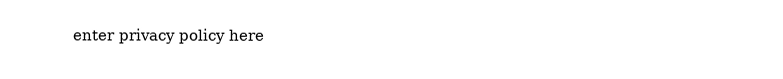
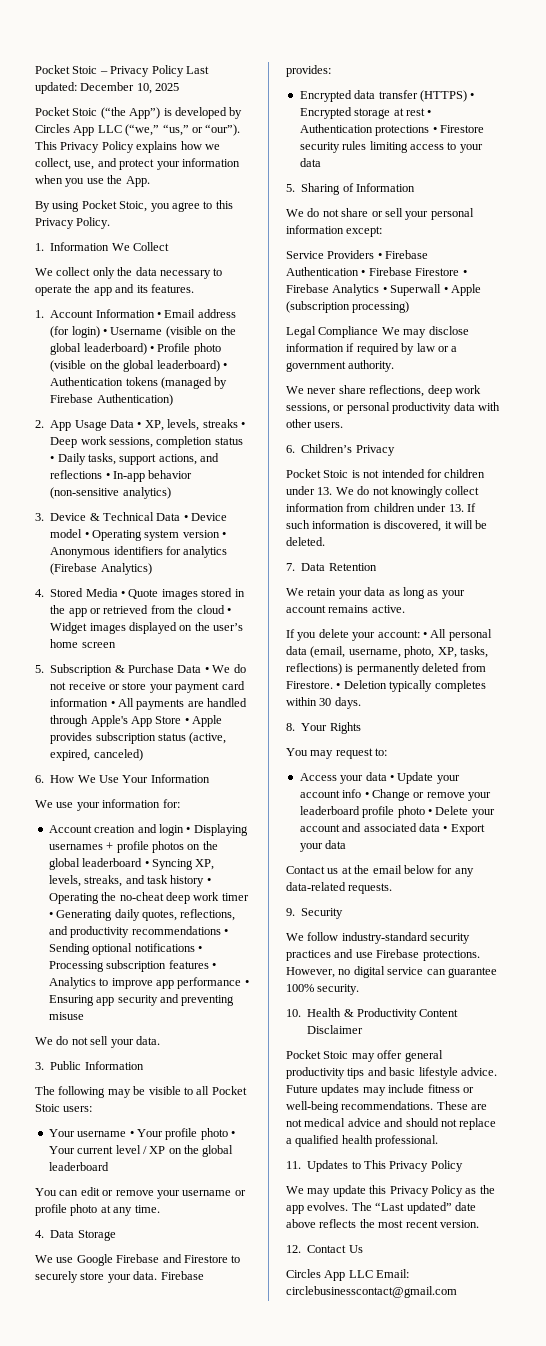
[72,28,265,44] enter privacy policy here -> [35,65,209,77] [35,82,180,94] [35,107,243,119] [35,124,241,136] [35,141,220,153] [35,158,240,170] [35,175,150,187] [35,200,233,212] [35,217,111,229] [35,242,169,251] [35,267,223,279] [35,284,194,296] [35,309,236,318] [50,326,236,338] [50,343,221,355] [50,360,228,372] [50,377,228,389] [50,394,173,406] [35,419,245,431] [50,436,243,448] [50,453,220,465] [50,470,193,482] [50,487,171,499] [35,512,228,521] [50,529,227,541] [50,546,228,558] [50,563,152,575] [35,588,245,600] [50,605,231,617] [50,622,244,634] [50,639,116,648] [35,664,246,676] [50,681,245,693] [50,698,248,710] [50,715,223,727] [50,732,227,744] [50,749,143,761] [35,774,210,783] [35,799,180,811] [48,824,248,836] [48,841,218,853] [48,858,215,870] [48,875,211,887] [48,892,249,904] [48,909,236,921] [48,926,228,938] [48,943,202,955] [48,960,216,972] [48,977,249,989] [48,994,235,1006] [48,1012,84,1020] [35,1036,160,1048] [35,1061,144,1070] [35,1086,247,1098] [35,1104,93,1112] [48,1128,235,1140] [48,1145,234,1157] [48,1162,109,1171] [35,1187,246,1199] [35,1204,160,1216] [35,1230,116,1241] [35,1254,241,1266] [35,1271,204,1283] [286,65,331,77] [299,90,475,102] [299,107,432,119] [299,124,484,136] [299,141,483,153] [299,158,321,167] [286,183,415,195] [286,208,474,220] [286,225,383,237] [286,250,429,259] [286,267,467,276] [286,284,481,296] [286,301,410,313] [286,326,469,338] [286,343,458,355] [286,360,395,372] [286,385,481,397] [286,402,500,414] [286,419,344,428] [286,444,395,456] [286,469,486,478] [286,486,480,498] [286,503,476,512] [286,520,488,532] [286,537,325,546] [286,563,377,571] [286,587,465,599] [286,605,405,613] [286,629,492,641] [286,646,488,658] [286,663,486,675] [286,680,486,692] [286,697,361,709] [286,722,361,734] [286,748,388,759] [299,772,460,784] [299,789,491,801] [299,806,495,818] [299,823,485,835] [299,840,347,852] [286,865,474,877] [286,882,393,894] [286,908,344,919] [286,932,471,944] [286,949,480,961] [286,966,497,978] [286,984,360,995] [286,1008,459,1020] [307,1025,364,1034] [286,1050,443,1062] [286,1067,497,1079] [286,1084,474,1096] [286,1101,488,1113] [286,1118,497,1130] [286,1135,439,1147] [286,1160,463,1172] [286,1185,495,1197] [286,1202,476,1214] [286,1219,479,1228] [286,1245,363,1253] [286,1269,410,1281] [286,1286,457,1298] Pocket Stoic – Privacy Policy Last updated: December 10, 2025 // Pocket Stoic (“the App”) is developed by Circles App LLC (“we,” “us,” or “our”). This Privacy Policy explains how we collect, use, and protect your information when you use the App. // By using Pocket Stoic, you agree to this Privacy Policy. // 1. Information We Collect // We collect only the data necessary to operate the app and its features. // 1. Account Information • Email address (for login) • Username (visible on the global leaderboard) • Profile photo (visible on the global leaderboard) • Authentication tokens (managed by Firebase Authentication) // 2. App Usage Data • XP, levels, streaks • Deep work sessions, completion status • Daily tasks, support actions, and reflections • In-app behavior (non-sensitive analytics) // 3. Device & Technical Data • Device model • Operating system version • Anonymous identifiers for analytics (Firebase Analytics) // 4. Stored Media • Quote images stored in the app or retrieved from the cloud • Widget images displayed on the user’s home screen // 5. Subscription & Purchase Data • We do not receive or store your payment card information • All payments are handled through Apple's App Store • Apple provides subscription status (active, expired, canceled) // 6. How We Use Your Information // We use your information for: // Account creation and login • Displaying usernames + profile photos on the global leaderboard • Syncing XP, levels, streaks, and task history • Operating the no-cheat deep work timer • Generating daily quotes, reflections, and productivity recommendations • Sending optional notifications • Processing subscription features • Analytics to improve app performance • Ensuring app security and preventing misuse // We do not sell your data. // 3. Public Information // The following may be visible to all Pocket Stoic users: // Your username • Your profile photo • Your current level / XP on the global leaderboard // You can edit or remove your username or profile photo at any time. // 4. Data Storage // We use Google Firebase and Firestore to securely store your data. Firebase provides: // Encrypted data transfer (HTTPS) • Encrypted storage at rest • Authentication protections • Firestore security rules limiting access to your data // 5. Sharing of Information // We do not share or sell your personal information except: // Service Providers • Firebase Authentication • Firebase Firestore • Firebase Analytics • Superwall • Apple (subscription processing) // Legal Compliance We may disclose information if required by law or a government authority. // We never share reflections, deep work sessions, or personal productivity data with other users. // 6. Children’s Privacy // Pocket Stoic is not intended for children under 13. We do not knowingly collect information from children under 13. If such information is discovered, it will be deleted. // 7. Data Retention // We retain your data as long as your account remains active. // If you delete your account: • All personal data (email, username, photo, XP, tasks, reflections) is permanently deleted from Firestore. • Deletion typically completes within 30 days. // 8. Your Rights // You may request to: // Access your data • Update your account info • Change or remove your leaderboard profile photo • Delete your account and associated data • Export your data // Contact us at the email below for any data-related requests. // 9. Security // We follow industry-standard security practices and use Firebase protections. However, no digital service can guarantee 100% security. // 10. Health & Productivity Content Disclaimer // Pocket Stoic may offer general productivity tips and basic lifestyle advice. Future updates may include fitness or well-being recommendations. These are not medical advice and should not replace a qualified health professional. // 11. Updates to This Privacy Policy // We may update this Privacy Policy as the app evolves. The “Last updated” date above reflects the most recent version. // 12. Contact Us // Circles App LLC Email: circlebusinesscontact@gmail.com

